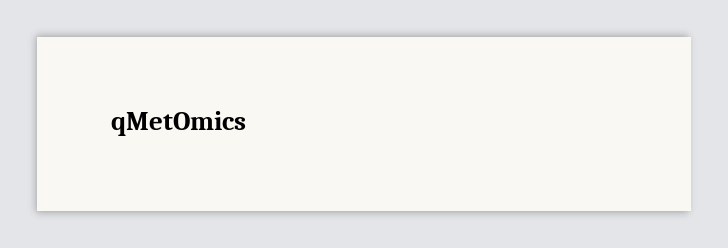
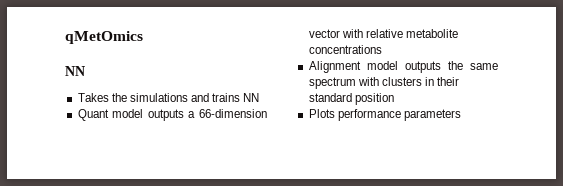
(246, 123) none -> [65,66,85,76] [77,93,260,102] [77,109,267,121] [308,29,458,38] [308,45,382,54] [308,61,498,73] [308,77,460,89] [308,93,394,105] [308,109,461,121] // NN // Takes the simulations and trains NN // Quant model outputs a 66-dimension vector with relative metabolite concentrations // Alignment model outputs the same spectrum with clusters in their standard position // Plots performance parameters

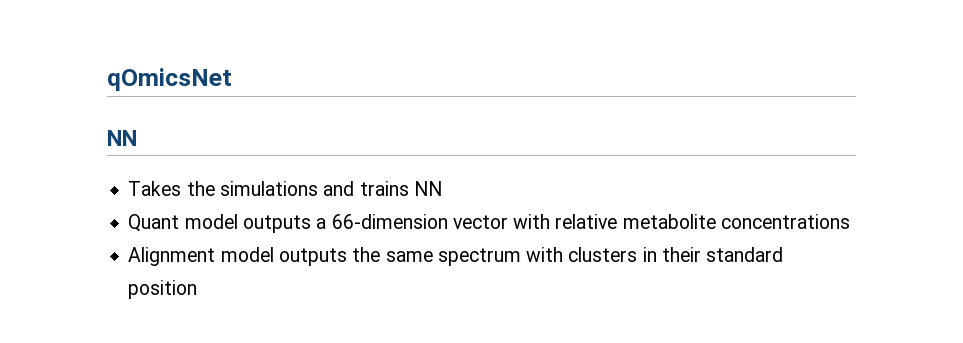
[65,31,143,44] qMetOmics -> [107,68,232,91] qOmicsNet
[308,109,461,121] // Plots performance parameters -> (198, 289) none

